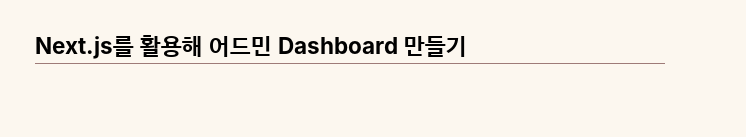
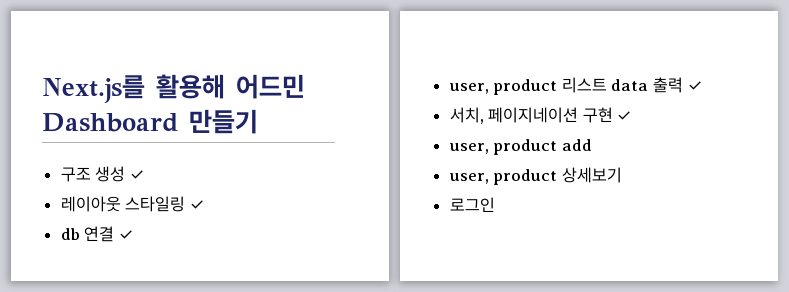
(468, 46) none -> [60,166,144,182] [60,196,204,212] [60,226,133,242] [448,77,702,95] [449,107,632,124] [448,139,592,155] [448,167,622,185] [449,197,495,213] // 구조 생성 ✓ // 레이아웃 스타일링 ✓ // db 연결 ✓ // user, product 리스트 data 출력 ✓ // 서치, 페이지네이션 구현 ✓ // user, product add // user, product 상세보기 // 로그인

